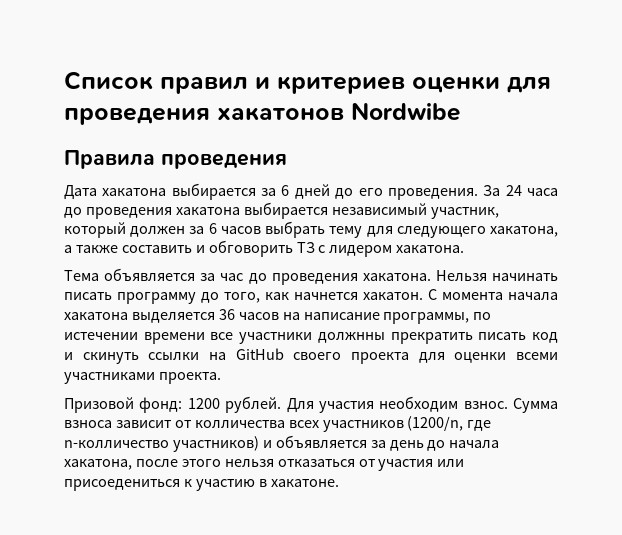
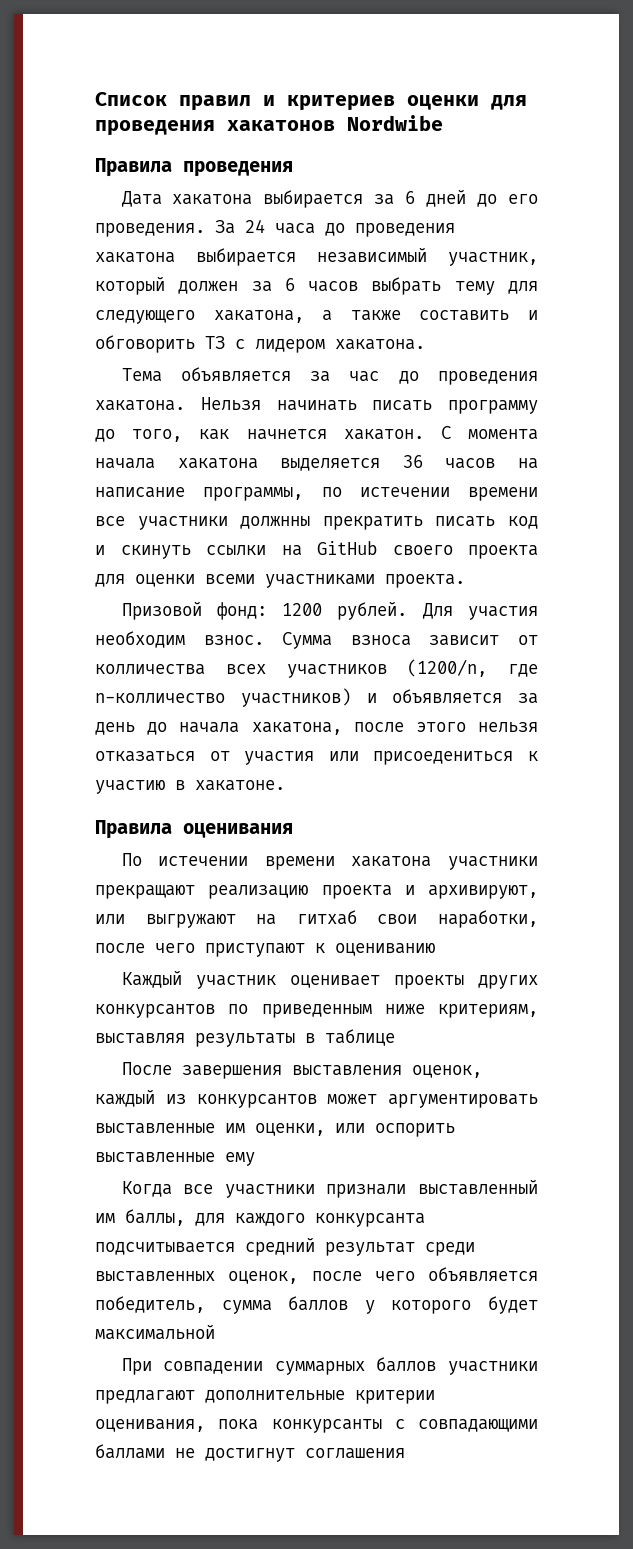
(339, 483) none -> [95,820,293,839] [121,853,538,870] [95,885,538,899] [95,910,538,928] [95,943,435,957] [121,970,538,989] [95,1004,538,1018] [95,1029,395,1047] [121,1062,482,1079] [95,1089,538,1108] [95,1123,455,1137] [95,1152,255,1166] [121,1179,538,1198] [95,1209,425,1227] [95,1237,475,1256] [95,1267,538,1284] [95,1296,538,1314] [95,1324,215,1340] [121,1357,538,1375] [95,1390,435,1404] [95,1419,538,1433] [95,1444,405,1462] // Правила оценивания // По истечении времени хакатона участники прекращают реализацию проекта и архивируют, или выгружают на гитхаб свои наработки, после чего приступают к оцениванию // Каждый участник оценивает проекты других конкурсантов по приведенным ниже критериям, выставляя результаты в таблице // После завершения выставления оценок, каждый из конкурсантов может аргументировать выставленные им оценки, или оспорить выставленные ему // Когда все участники признали выставленный им баллы, для каждого конкурсанта подсчитывается средний результат среди выставленных оценок, после чего объявляется победитель, сумма баллов у которого будет максимальной // При совпадении суммарных баллов участники предлагают дополнительные критерии оценивания, пока конкурсанты с совпадающими баллами не достигнут соглашения

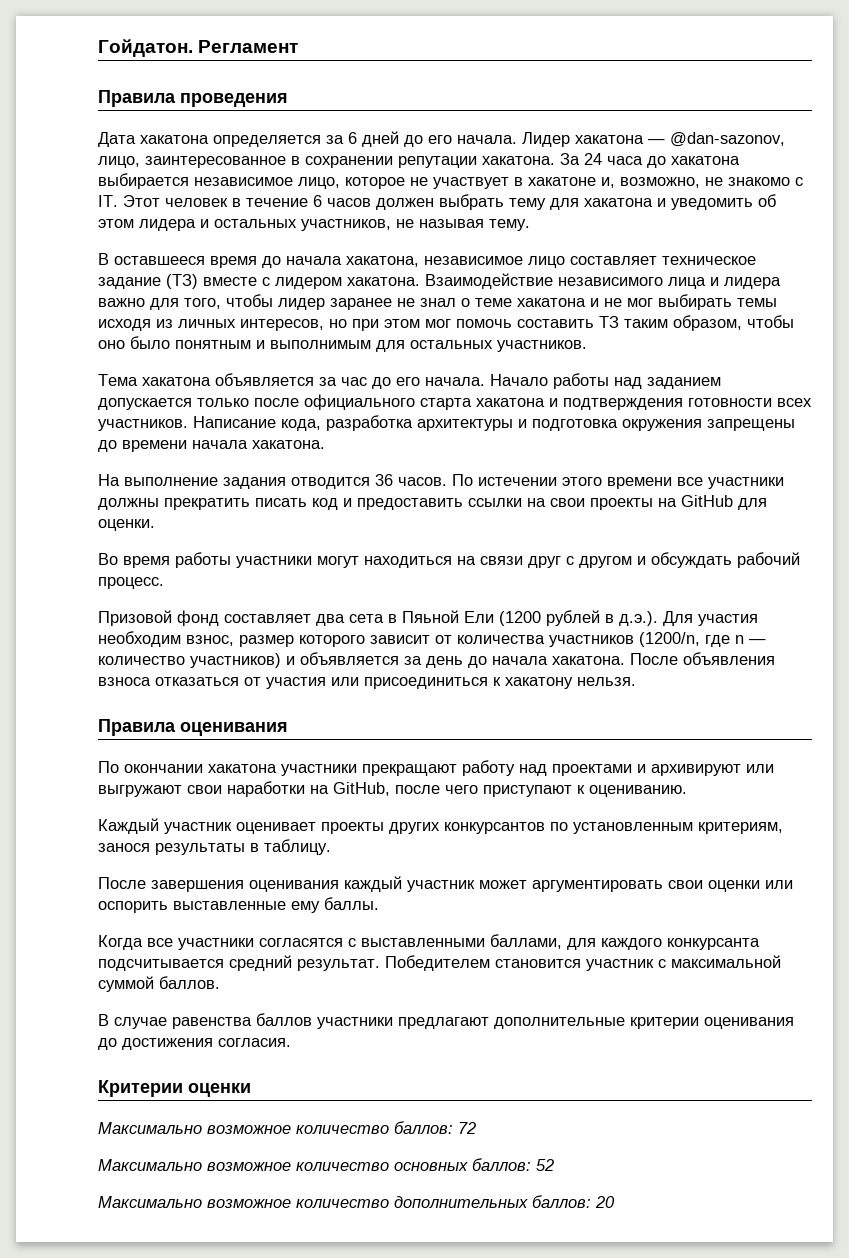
[95,92,527,111] [95,115,443,136] Список правил и критериев оценки для проведения хакатонов Nordwibe -> [98,39,299,57] Гойдатон. Регламент
[263,190,364,208] выбирается -> [213,135,321,147] определяется
[95,223,205,237] проведения. -> [457,132,785,147] [98,156,555,168] начала. Лидер хакатона — @dan-sazonov, лицо, заинтересованное в сохранении репутации хакатона.
[355,223,455,237] [95,247,538,266] [95,276,272,295] проведения хакатона выбирается независимый участник, который должен за -> [671,156,740,165] [98,173,803,189] [98,195,308,207] хакатона выбирается независимое лицо, которое не участвует в хакатоне и, возможно, не знакомо с IT. Этот человек в течение
(359, 286) none -> [376,198,434,210] должен
[95,310,538,324] [95,335,425,353] следующего хакатона, а также составить и обговорить ТЗ с лидером хакатона. -> [584,194,776,210] [98,219,530,231] [98,253,756,268] [98,273,781,289] [98,294,777,310] [98,315,794,331] [98,336,587,352] хакатона и уведомить об этом лидера и остальных участников, не называя тему. // В оставшееся время до начала хакатона, независимое лицо составляет техническое задание (ТЗ) вместе с лидером хакатона. Взаимодействие независимого лица и лидера важно для того, чтобы лидер заранее не знал о теме хакатона и не мог выбирать темы исходя из личных интересов, но при этом мог помочь составить ТЗ таким образом, чтобы оно было понятным и выполнимым для остальных участников.
(162, 375) none -> [142,377,211,386] хакатона
[438,371,538,385] [95,397,538,414] [95,426,538,442] [95,455,538,471] [95,487,450,501] проведения хакатона. Нельзя начинать писать программу до того, как начнется хакатон. С момента начала хакатона выделяется 36 часов на написание программы, по истечении -> [396,373,721,389] [98,394,812,410] [98,415,795,431] [98,440,325,452] [98,474,602,489] его начала. Начало работы над заданием допускается только после официального старта хакатона и подтверждения готовности всех участников. Написание кода, разработка архитектуры и подготовка окружения запрещены до времени начала хакатона. // На выполнение задания отводится 36 часов. По истечении этого
[240,516,311,529] должнны -> [98,498,159,510] должны
[120,545,191,559] скинуть -> [357,498,463,510] предоставить
[317,541,538,559] [95,574,465,588] [121,601,538,620] [95,631,538,649] [95,659,538,678] [95,693,225,704] GitHub своего проекта для оценки всеми участниками проекта. // Призовой фонд: 1200 рублей. Для участия необходим взнос. Сумма взноса зависит от колличества всех участников (1200/n, где n-колличество -> [550,495,767,510] [98,519,155,531] [98,552,800,568] [98,577,164,589] [98,610,758,626] [98,631,766,647] [98,656,185,665] свои проекты на GitHub для оценки. // Во время работы участники могут находиться на связи друг с другом и обсуждать рабочий процесс. // Призовой фонд составляет два сета в Пяьной Ели (1200 рублей в д.э.). Для участия необходим взнос, размер которого зависит от количества участников (1200/n, где n — количество
[251,722,538,735] [95,751,538,765] [95,780,285,794] хакатона, после этого нельзя отказаться от участия или присоедениться к участию в хакатоне. -> [552,652,775,665] [98,677,636,689] хакатона. После объявления взноса отказаться от участия или присоединиться к хакатону нельзя.
[158,856,335,870] истечении времени -> [124,764,203,773] окончании
[208,885,538,899] [95,910,538,928] реализацию проекта и архивируют, или выгружают на гитхаб свои наработки, -> [462,760,774,776] [98,781,390,797] работу над проектами и архивируют или выгружают свои наработки на GitHub,
[335,943,435,956] оцениванию -> [589,785,687,797] оцениванию.
[261,1004,538,1018] [95,1033,185,1044] приведенным ниже критериям, выставляя -> [573,822,783,834] [98,843,150,852] установленным критериям, занося
[325,1029,395,1046] таблице -> [264,839,331,855] таблицу.
[291,1065,482,1078] [95,1089,538,1108] [95,1123,325,1136] выставления оценок, каждый из конкурсантов может аргументировать выставленные им оценки, -> [249,876,760,892] оценивания каждый участник может аргументировать свои оценки
(255, 1159) none -> [324,897,379,910] баллы.
[326,1179,538,1198] [95,1209,185,1226] признали выставленный им баллы, -> [259,934,562,949] согласятся с выставленными баллами,
[325,1242,475,1256] [95,1267,538,1284] [95,1296,538,1314] [95,1324,215,1340] [121,1358,365,1375] результат среди выставленных оценок, после чего объявляется победитель, сумма баллов у которого будет максимальной // При совпадении суммарных -> [297,955,781,971] [98,976,220,992] [98,1014,252,1029] результат. Победителем становится участник с максимальной суммой баллов. // В случае равенства
[95,1419,538,1433] [95,1444,405,1462] оценивания, пока конкурсанты с совпадающими баллами не достигнут соглашения -> [704,1017,794,1029] [98,1038,291,1050] [98,1080,251,1097] [98,1121,476,1134] [98,1158,554,1171] [98,1195,615,1208] оценивания до достижения согласия. // Критерии оценки // Максимально возможное количество баллов: 72 // Максимально возможное количество основных баллов: 52 // Максимально возможное количество дополнительных баллов: 20

